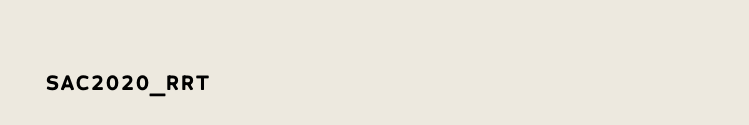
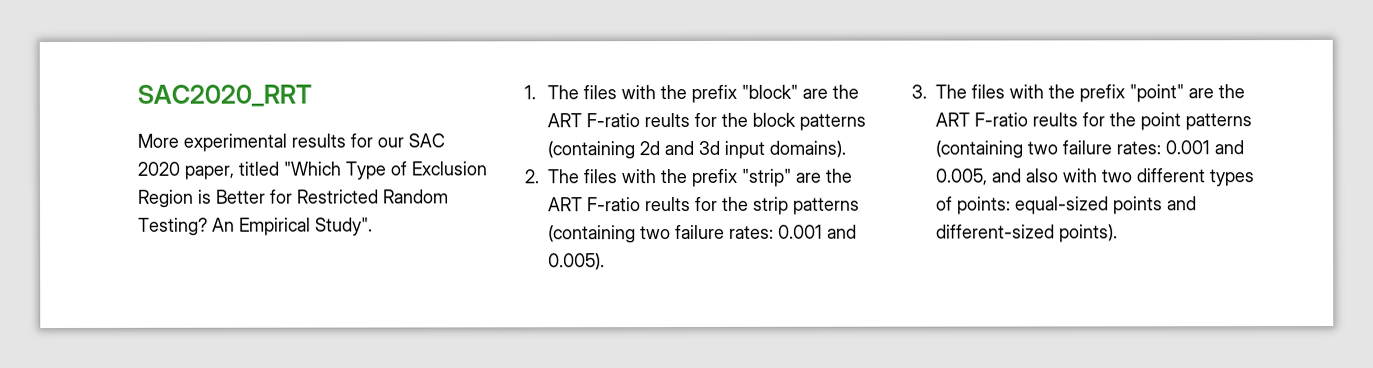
(210, 86) none -> [137,133,445,152] [137,161,487,180] [138,189,449,208] [138,217,373,236] [524,84,859,103] [546,112,866,131] [546,140,846,160] [524,168,852,187] [548,196,860,215] [548,224,857,244] [548,253,605,271] [911,84,1245,103] [935,112,1252,131] [935,140,1244,159] [935,168,1255,187] [936,196,1197,215] [936,224,1118,243] // More experimental results for our SAC 2020 paper, titled "Which Type of Exclusion Region is Better for Restricted Random Testing? An Empirical Study". // 1. The files with the prefix "block" are the ART F-ratio reults for the block patterns (containing 2d and 3d input domains). // 2. The files with the prefix "strip" are the ART F-ratio reults for the strip patterns (containing two failure rates: 0.001 and 0.005). // 3. The files with the prefix "point" are the ART F-ratio reults for the point patterns (containing two failure rates: 0.001 and 0.005, and also with two different types of points: equal-sized points and different-sized points).

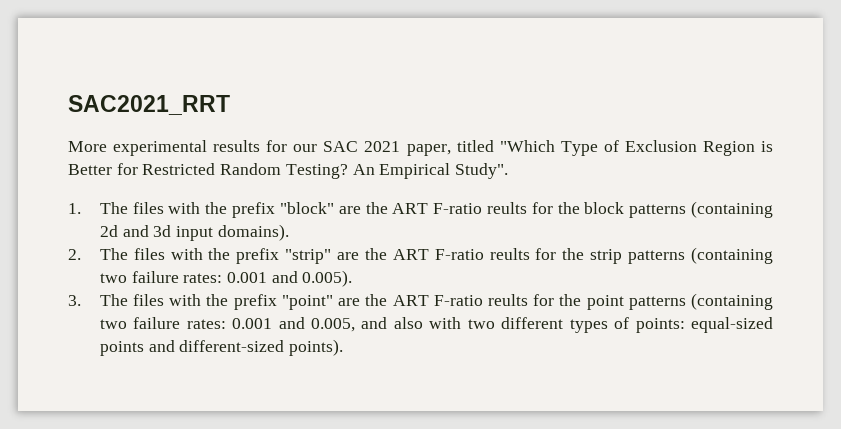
[137,84,312,107] SAC2020_RRT -> [68,95,230,115] SAC2021_RRT
[137,161,180,176] 2020 -> [364,141,401,152] 2021

